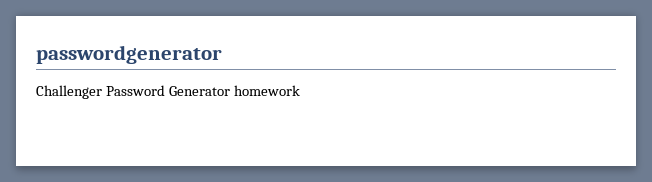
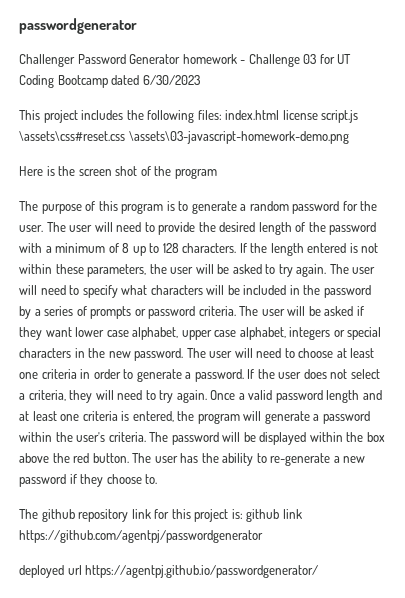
(300, 90) none -> [240,54,352,67] [19,75,200,88] [19,110,359,123] [19,131,349,144] [19,166,217,179] [19,201,378,214] [19,222,377,235] [19,243,379,256] [19,264,376,277] [19,285,371,298] [19,306,364,319] [19,327,382,340] [19,348,375,361] [19,369,380,382] [19,390,382,403] [19,411,370,424] [19,432,385,445] [19,453,366,466] [19,474,158,487] [19,509,302,522] [19,530,263,543] [19,565,319,578] - Challenge 03 for UT Coding Bootcamp dated 6/30/2023 // This project includes the following files: index.html license script.js \assets\css#reset.css \assets\03-javascript-homework-demo.png // Here is the screen shot of the program // The purpose of this program is to generate a random password for the user. The user will need to provide the desired length of the password with a minimum of 8 up to 128 characters. If the length entered is not within these parameters, the user will be asked to try again. The user will need to specify what characters will be included in the password by a series of prompts or password criteria. The user will be asked if they want lower case alphabet, upper case alphabet, integers or special characters in the new password. The user will need to choose at least one criteria in order to generate a password. If the user does not select a criteria, they will need to try again. Once a valid password length and at least one criteria is entered, the program will generate a password within the user's criteria. The password will be displayed within the box above the red button. The user has the ability to re-generate a new password if they choose to. // The github repository link for this project is: github link https://github.com/agentpj/passwordgenerator // deployed url https://agentpj.github.io/passwordgenerator/

